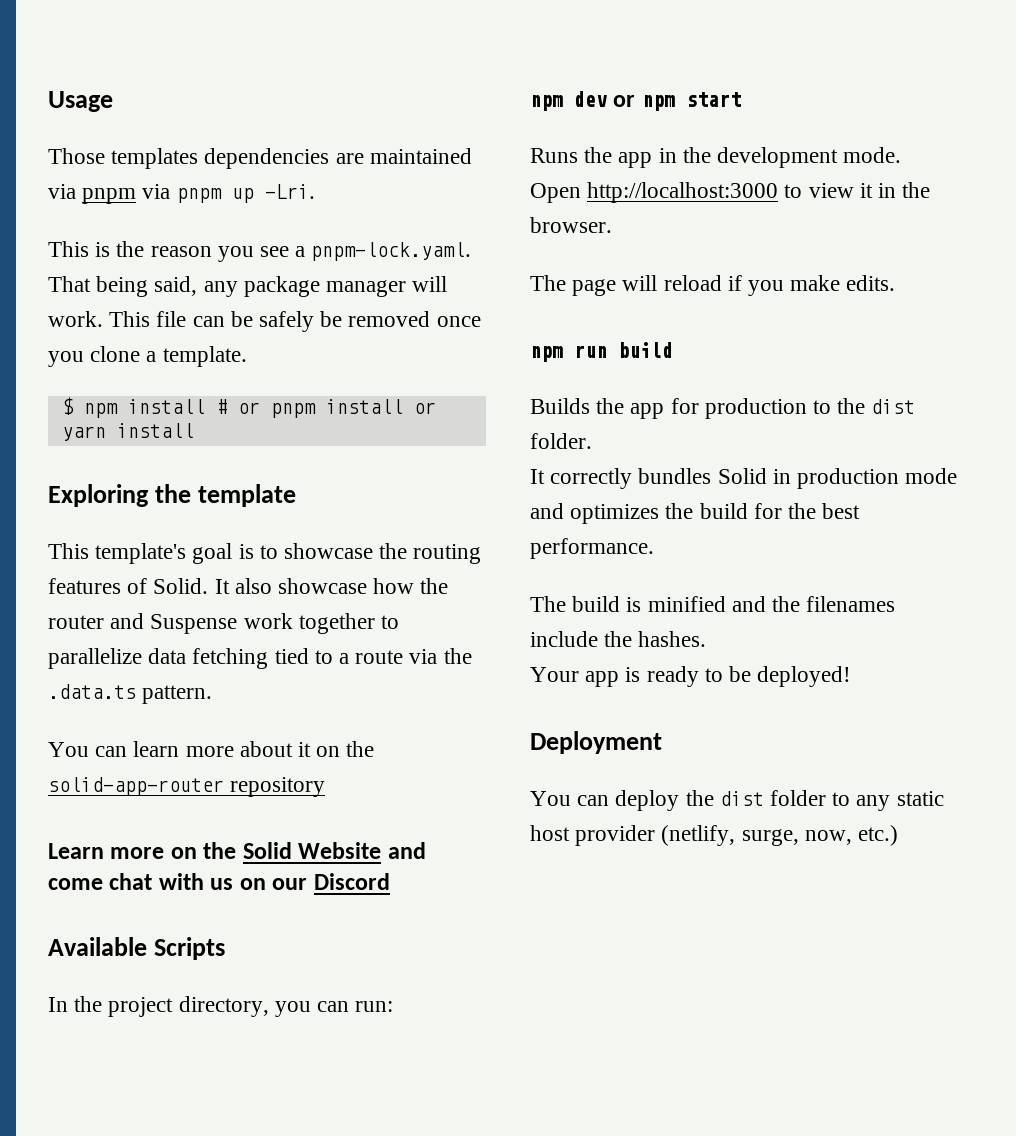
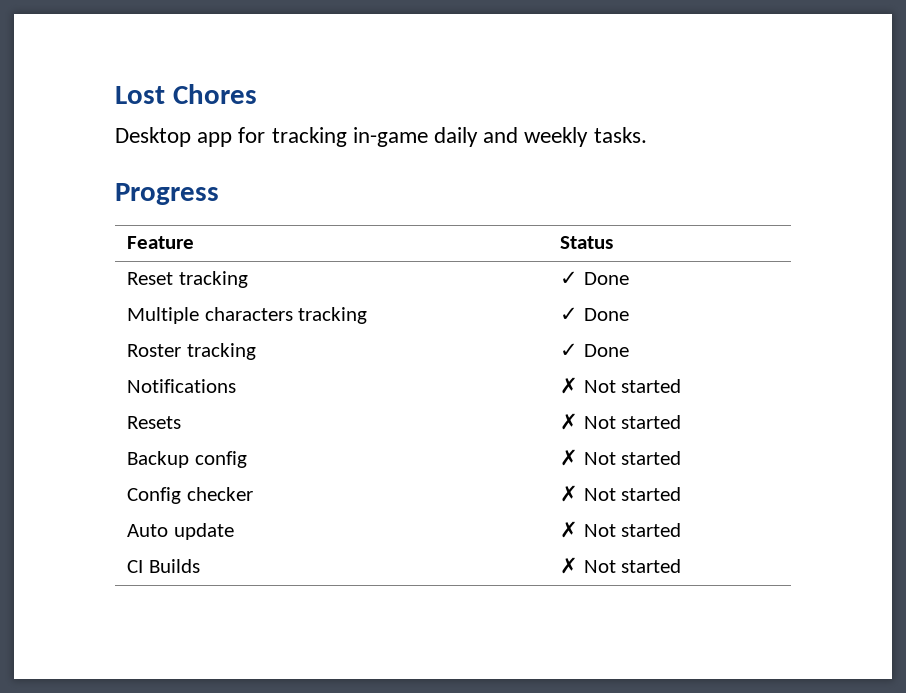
[48,91,113,112] [48,148,472,169] [48,184,315,204] [48,241,472,262] [48,276,448,297] [48,311,481,332] [48,346,247,367] [61,397,436,418] [61,423,194,441] [48,484,296,507] [48,543,482,564] [48,578,449,594] [48,613,400,634] [48,648,472,669] [48,684,213,704] [48,741,375,757] [48,777,326,797] [48,842,426,859] [48,873,390,890] [48,937,225,960] [48,996,394,1017] [530,91,741,111] [530,147,902,168] [530,182,931,203] [530,217,612,233] [530,275,896,296] [530,342,673,362] [530,398,916,419] [530,433,592,449] [530,468,958,489] [530,503,861,524] [530,538,654,559] [530,596,896,612] [530,631,707,647] [530,666,852,687] [530,731,662,754] [530,790,944,811] [530,825,899,846] Usage // Those templates dependencies are maintained via pnpm via pnpm up -Lri. // This is the reason you see a pnpm-lock.yaml. That being said, any package manager will work. This file can be safely be removed once you clone a template. // $ npm install # or pnpm install or yarn install // Exploring the template // This template's goal is to showcase the routing features of Solid. It also showcase how the router and Suspense work together to parallelize data fetching tied to a route via the .data.ts pattern. // You can learn more about it on the solid-app-router repository // Learn more on the Solid Website and come chat with us on our Discord // Available Scripts // In the project directory, you can run: // npm dev or npm start // Runs the app in the development mode. // Open http://localhost:3000 to view it in the browser. // The page will reload if you make edits. // npm run build // Builds the app for production to the dist folder. // It correctly bundles Solid in production mode and optimizes the build for the best performance. // The build is minified and the filenames include the hashes. // Your app is ready to be deployed! // Deployment // You can deploy the dist folder to any static host provider (netlify, surge, now, etc.) -> [115,84,257,104] [115,127,647,147] [115,183,219,205] [127,236,195,249] [560,236,614,249] [127,271,248,288] [560,271,629,285] [127,307,368,324] [560,307,629,321] [127,343,256,360] [560,343,629,357] [127,379,237,393] [560,377,682,394] [127,416,182,429] [560,413,682,430] [127,451,247,468] [560,449,682,466] [127,487,253,504] [560,485,682,502] [127,523,234,540] [560,521,682,538] [127,559,200,573] [560,557,682,574] Lost Chores // Desktop app for tracking in-game daily and weekly tasks. // Progress // Feature | Status // Reset tracking | ✓ Done // Multiple characters tracking | ✓ Done // Roster tracking | ✓ Done // Notifications | ✗ Not started // Resets | ✗ Not started // Backup config | ✗ Not started // Config checker | ✗ Not started // Auto update | ✗ Not started // CI Builds | ✗ Not started

